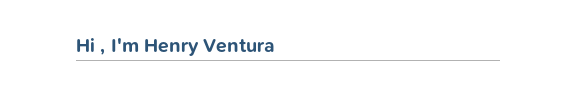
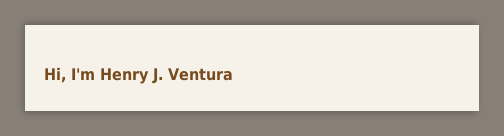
[76,38,106,55] Hi , -> [44,67,66,83] Hi,
(199, 47) none -> [152,68,163,84] J.

